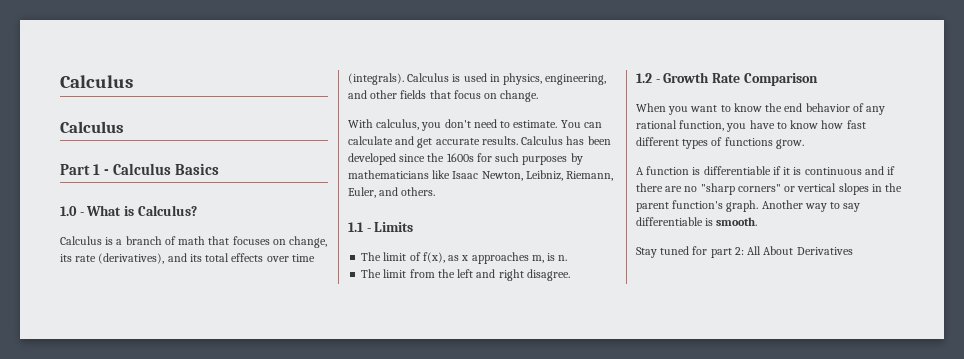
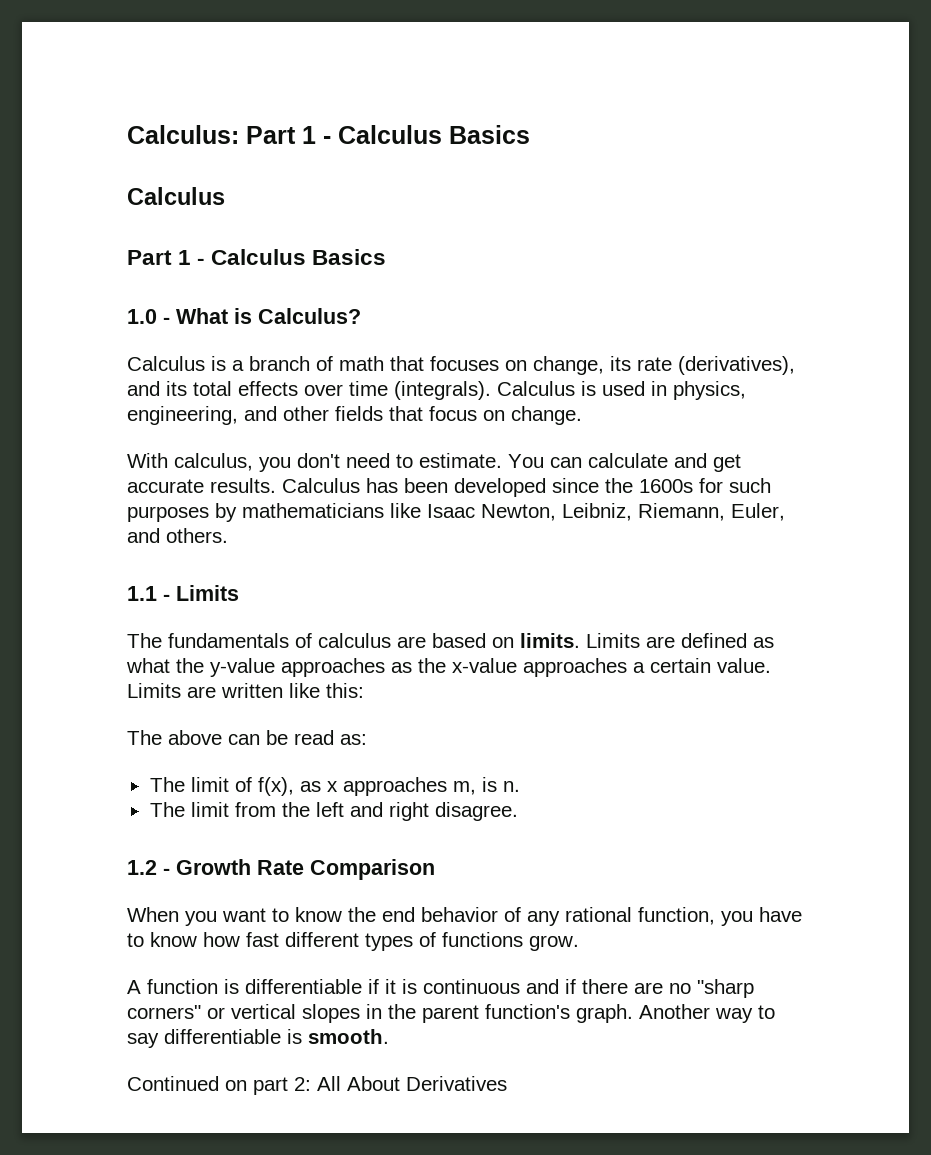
[60,75,133,88] Calculus -> [127,125,530,144] Calculus: Part 1 - Calculus Basics
(414, 227) none -> [127,633,774,648] [126,658,771,677] [127,683,364,698] [127,730,367,745] // The fundamentals of calculus are based on limits. Limits are defined as what the y-value approaches as the x-value approaches a certain value. Limits are written like this: // The above can be read as:
[636,246,708,258] Stay tuned for -> [127,1076,247,1091] Continued on

